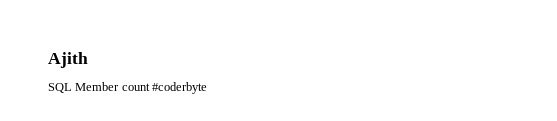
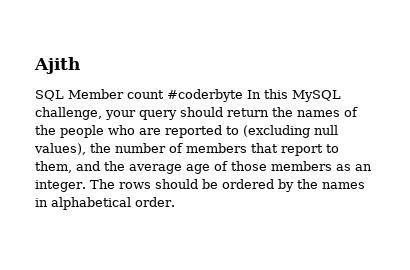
(208, 88) none -> [247,89,341,102] [35,107,358,120] [35,125,338,138] [34,143,339,156] [35,161,372,174] [35,179,365,192] [35,197,175,210] In this MySQL challenge, your query should return the names of the people who are reported to (excluding null values), the number of members that report to them, and the average age of those members as an integer. The rows should be ordered by the names in alphabetical order.

